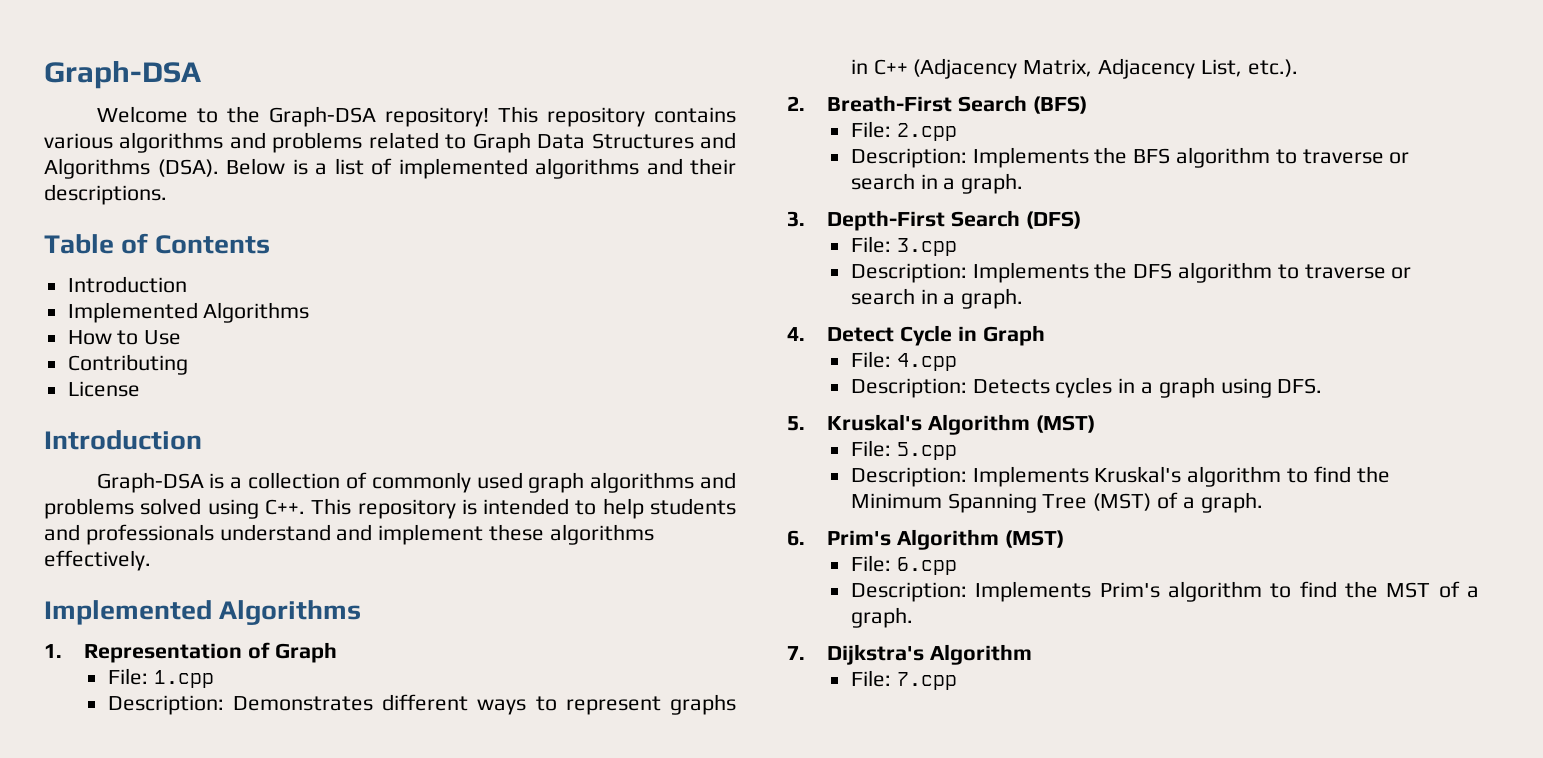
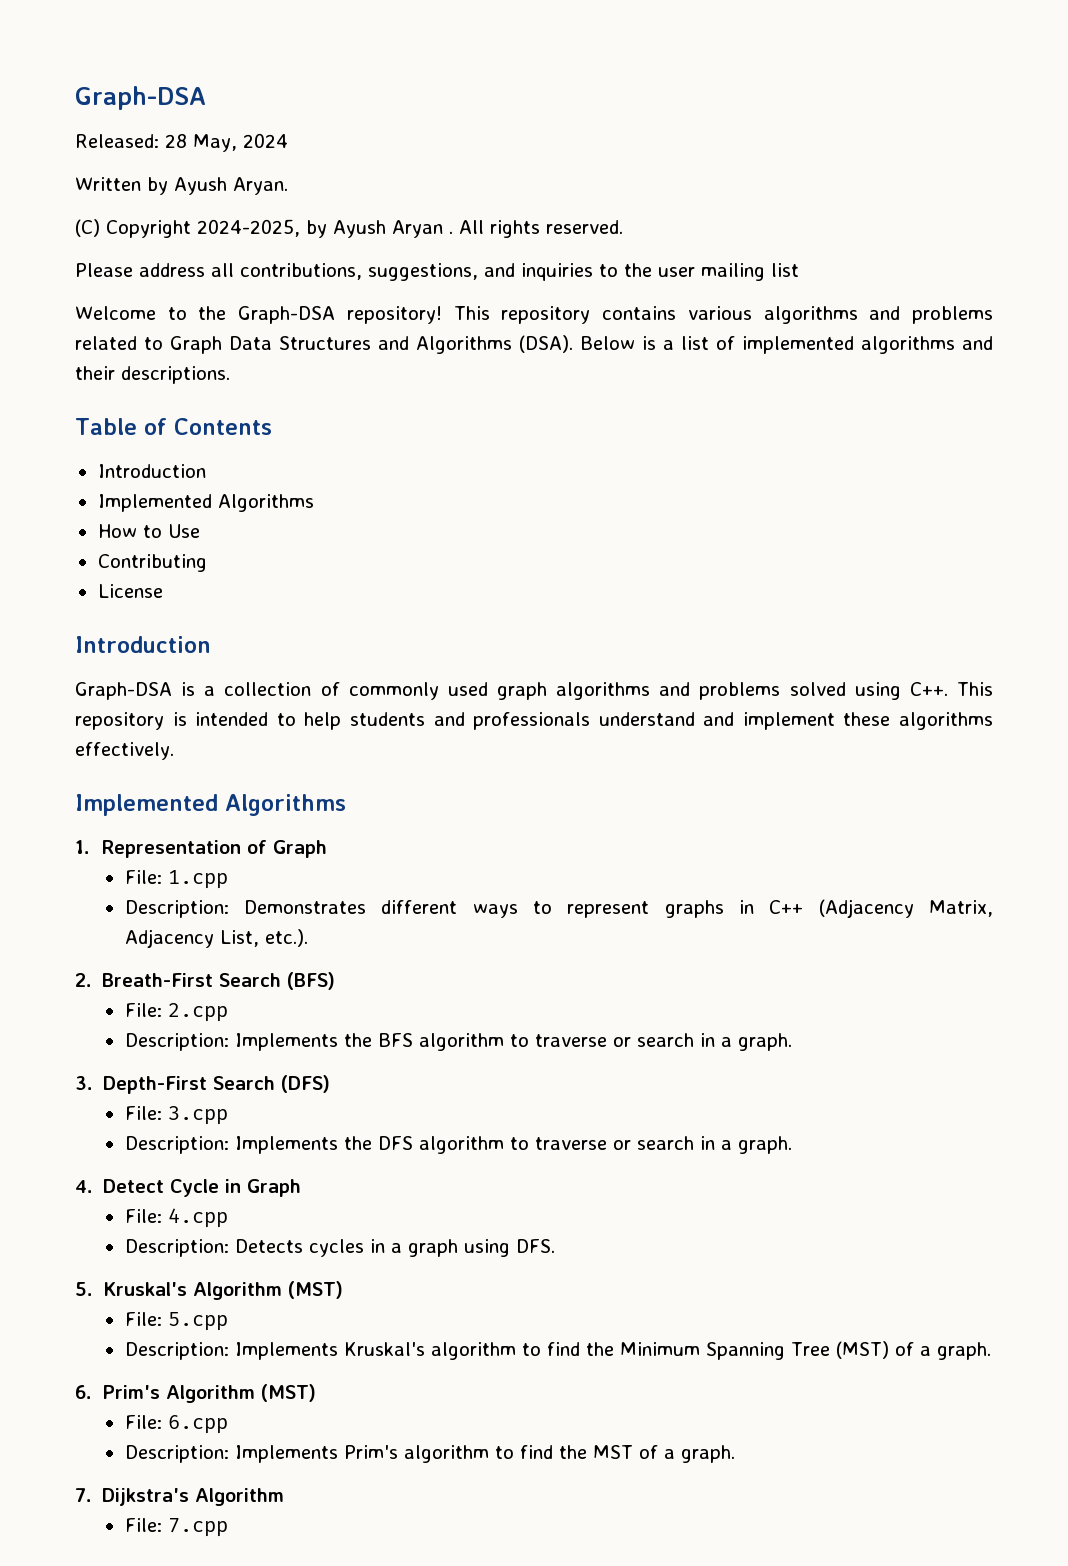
[44,61,201,89] Graph-DSA -> [75,86,206,110] [75,133,288,152] [75,177,288,195] [75,219,623,238] [75,263,799,281] Graph-DSA // Released: 28 May, 2024 // Written by Ayush Aryan. // (C) Copyright 2024-2025, by Ayush Aryan . All rights reserved. // Please address all contributions, suggestions, and inquiries to the user mailing list

